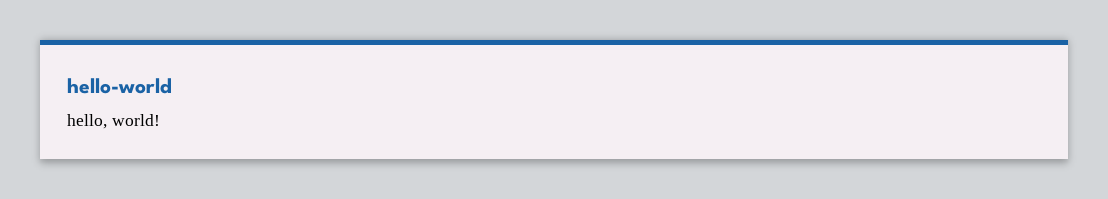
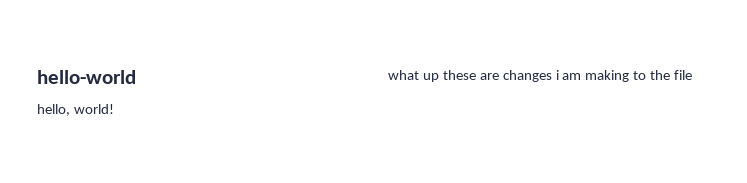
(160, 120) none -> [388,70,693,82] // what up these are changes i am making to the file

